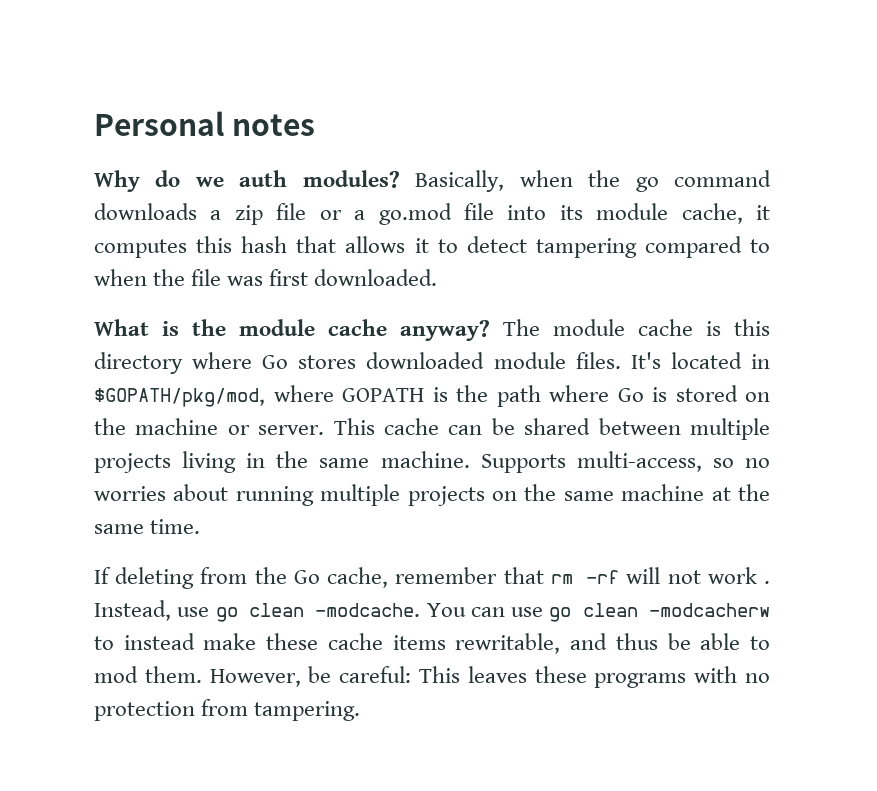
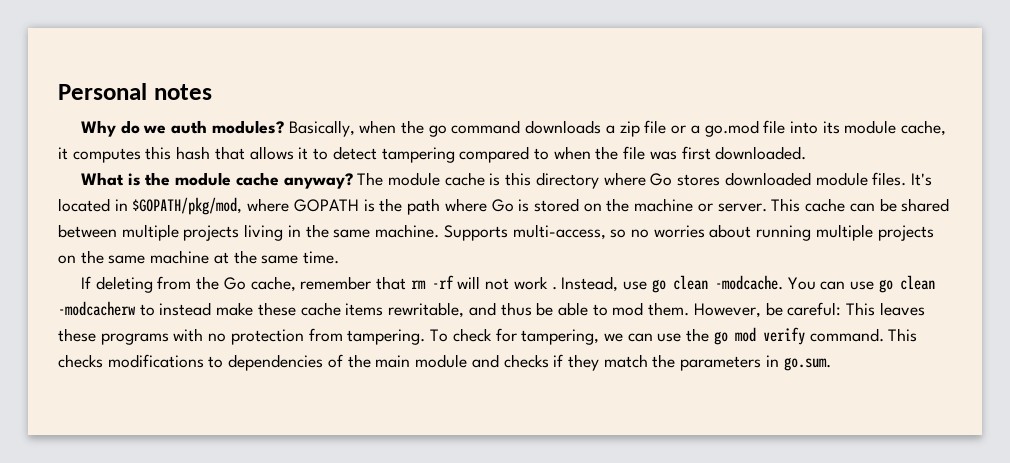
(361, 711) none -> [430,327,918,345] [58,354,831,371] To check for tampering, we can use the go mod verify command. This checks modifications to dependencies of the main module and checks if they match the parameters in go.sum.

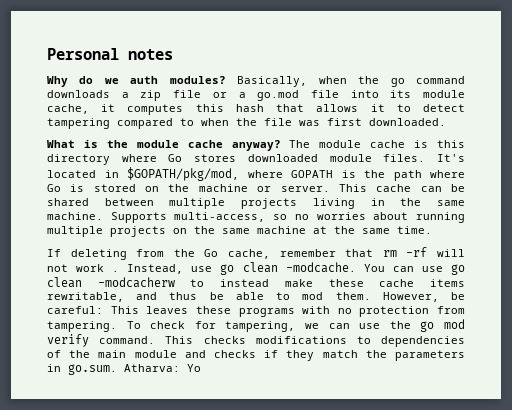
(831, 364) none -> [124,364,201,372] Atharva: Yo

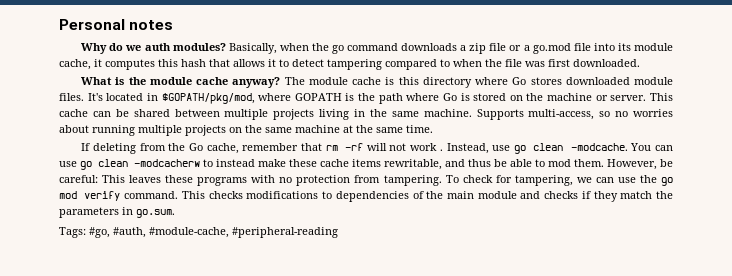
[124,364,201,372] Atharva: Yo -> [59,227,338,238] // Tags: #go, #auth, #module-cache, #peripheral-reading

